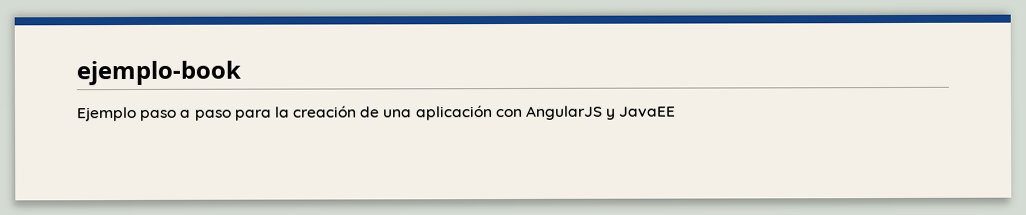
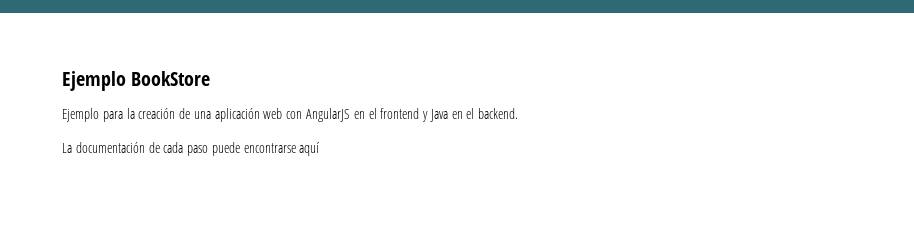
[76,60,241,86] [76,106,232,122] ejemplo-book // Ejemplo paso a paso -> [62,71,211,91] [62,108,99,122] Ejemplo BookStore // Ejemplo
(493, 113) none -> [263,108,283,119] web
[606,106,677,120] y JavaEE -> [353,108,519,122] [62,142,320,156] en el frontend y Java en el backend. // La documentación de cada paso puede encontrarse aquí

